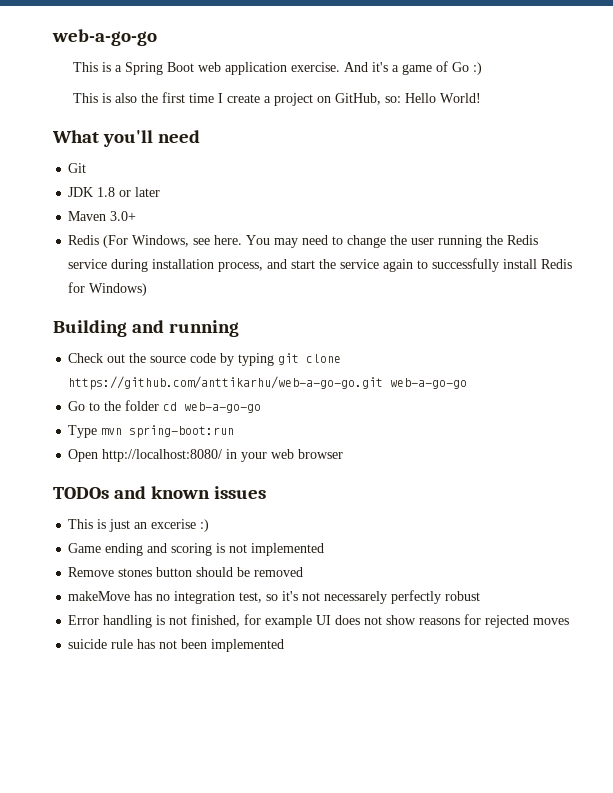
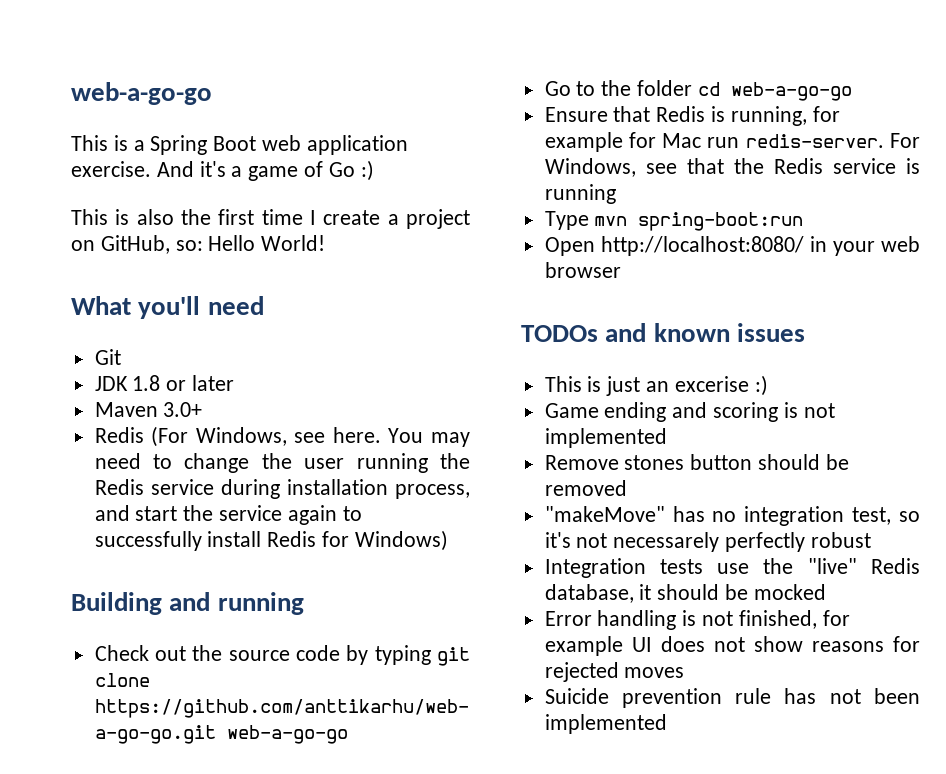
(262, 407) none -> [544,106,840,126] [544,132,920,152] [544,158,920,177] [544,184,616,204] // Ensure that Redis is running, for example for Mac run redis-server. For Windows, see that the Redis service is running
[68,591,131,601] makeMove -> [544,506,665,522] "makeMove"
(481, 596) none -> [544,558,920,578] [544,584,826,603] // Integration tests use the "live" Redis database, it should be mocked
[68,639,108,649] suicide -> [544,688,722,708] Suicide prevention

